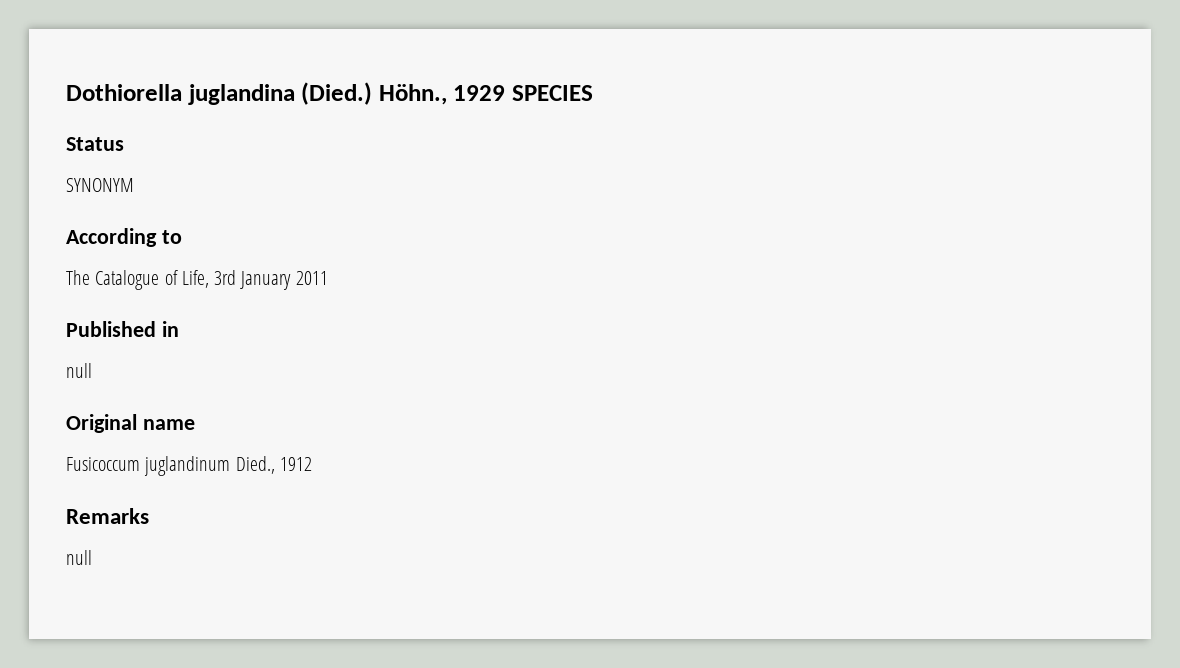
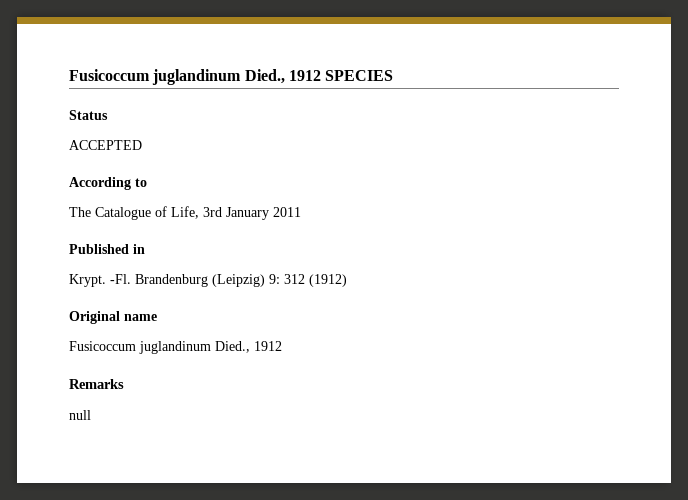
[66,82,506,105] Dothiorella juglandina (Died.) Höhn., 1929 -> [69,69,321,85] Fusicoccum juglandinum Died., 1912
[66,178,134,192] SYNONYM -> [69,140,142,150] ACCEPTED
[66,363,92,378] null -> [69,274,347,287] Krypt. -Fl. Brandenburg (Leipzig) 9: 312 (1912)

